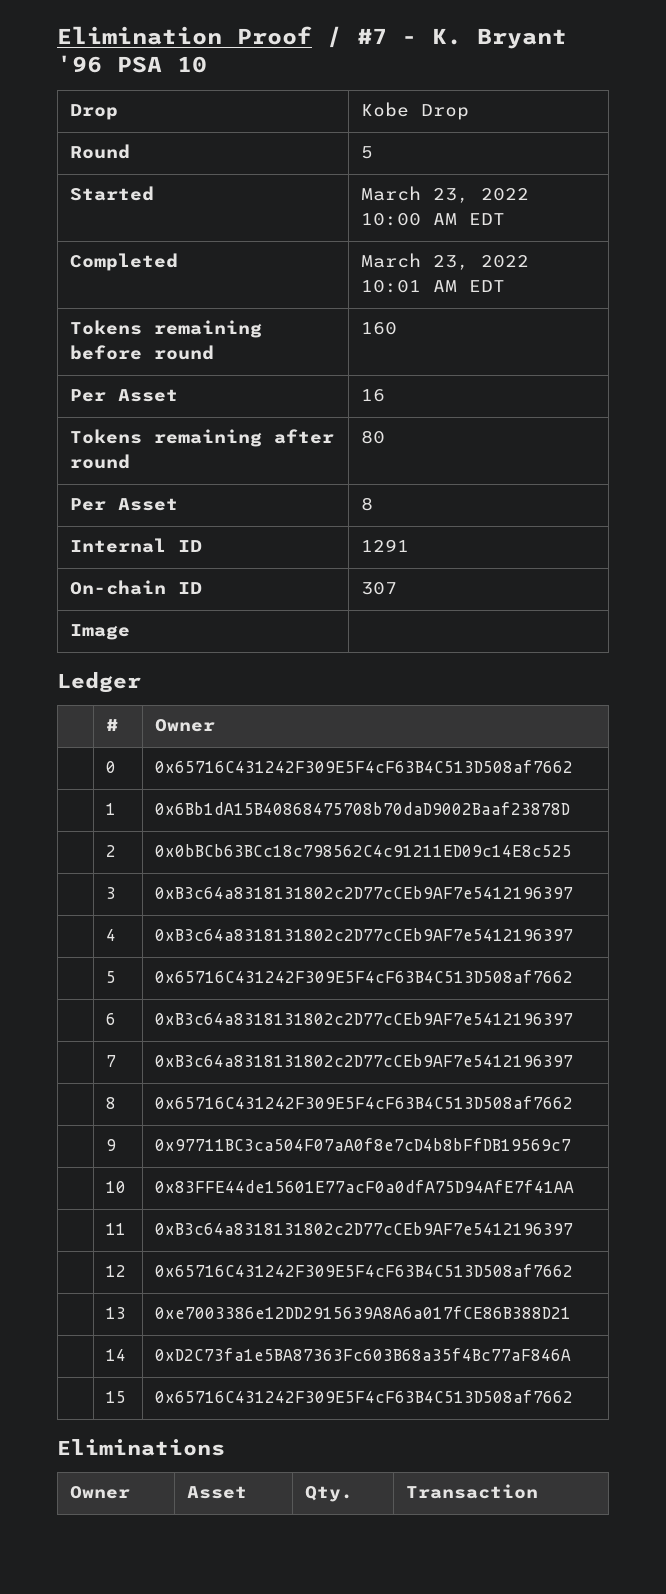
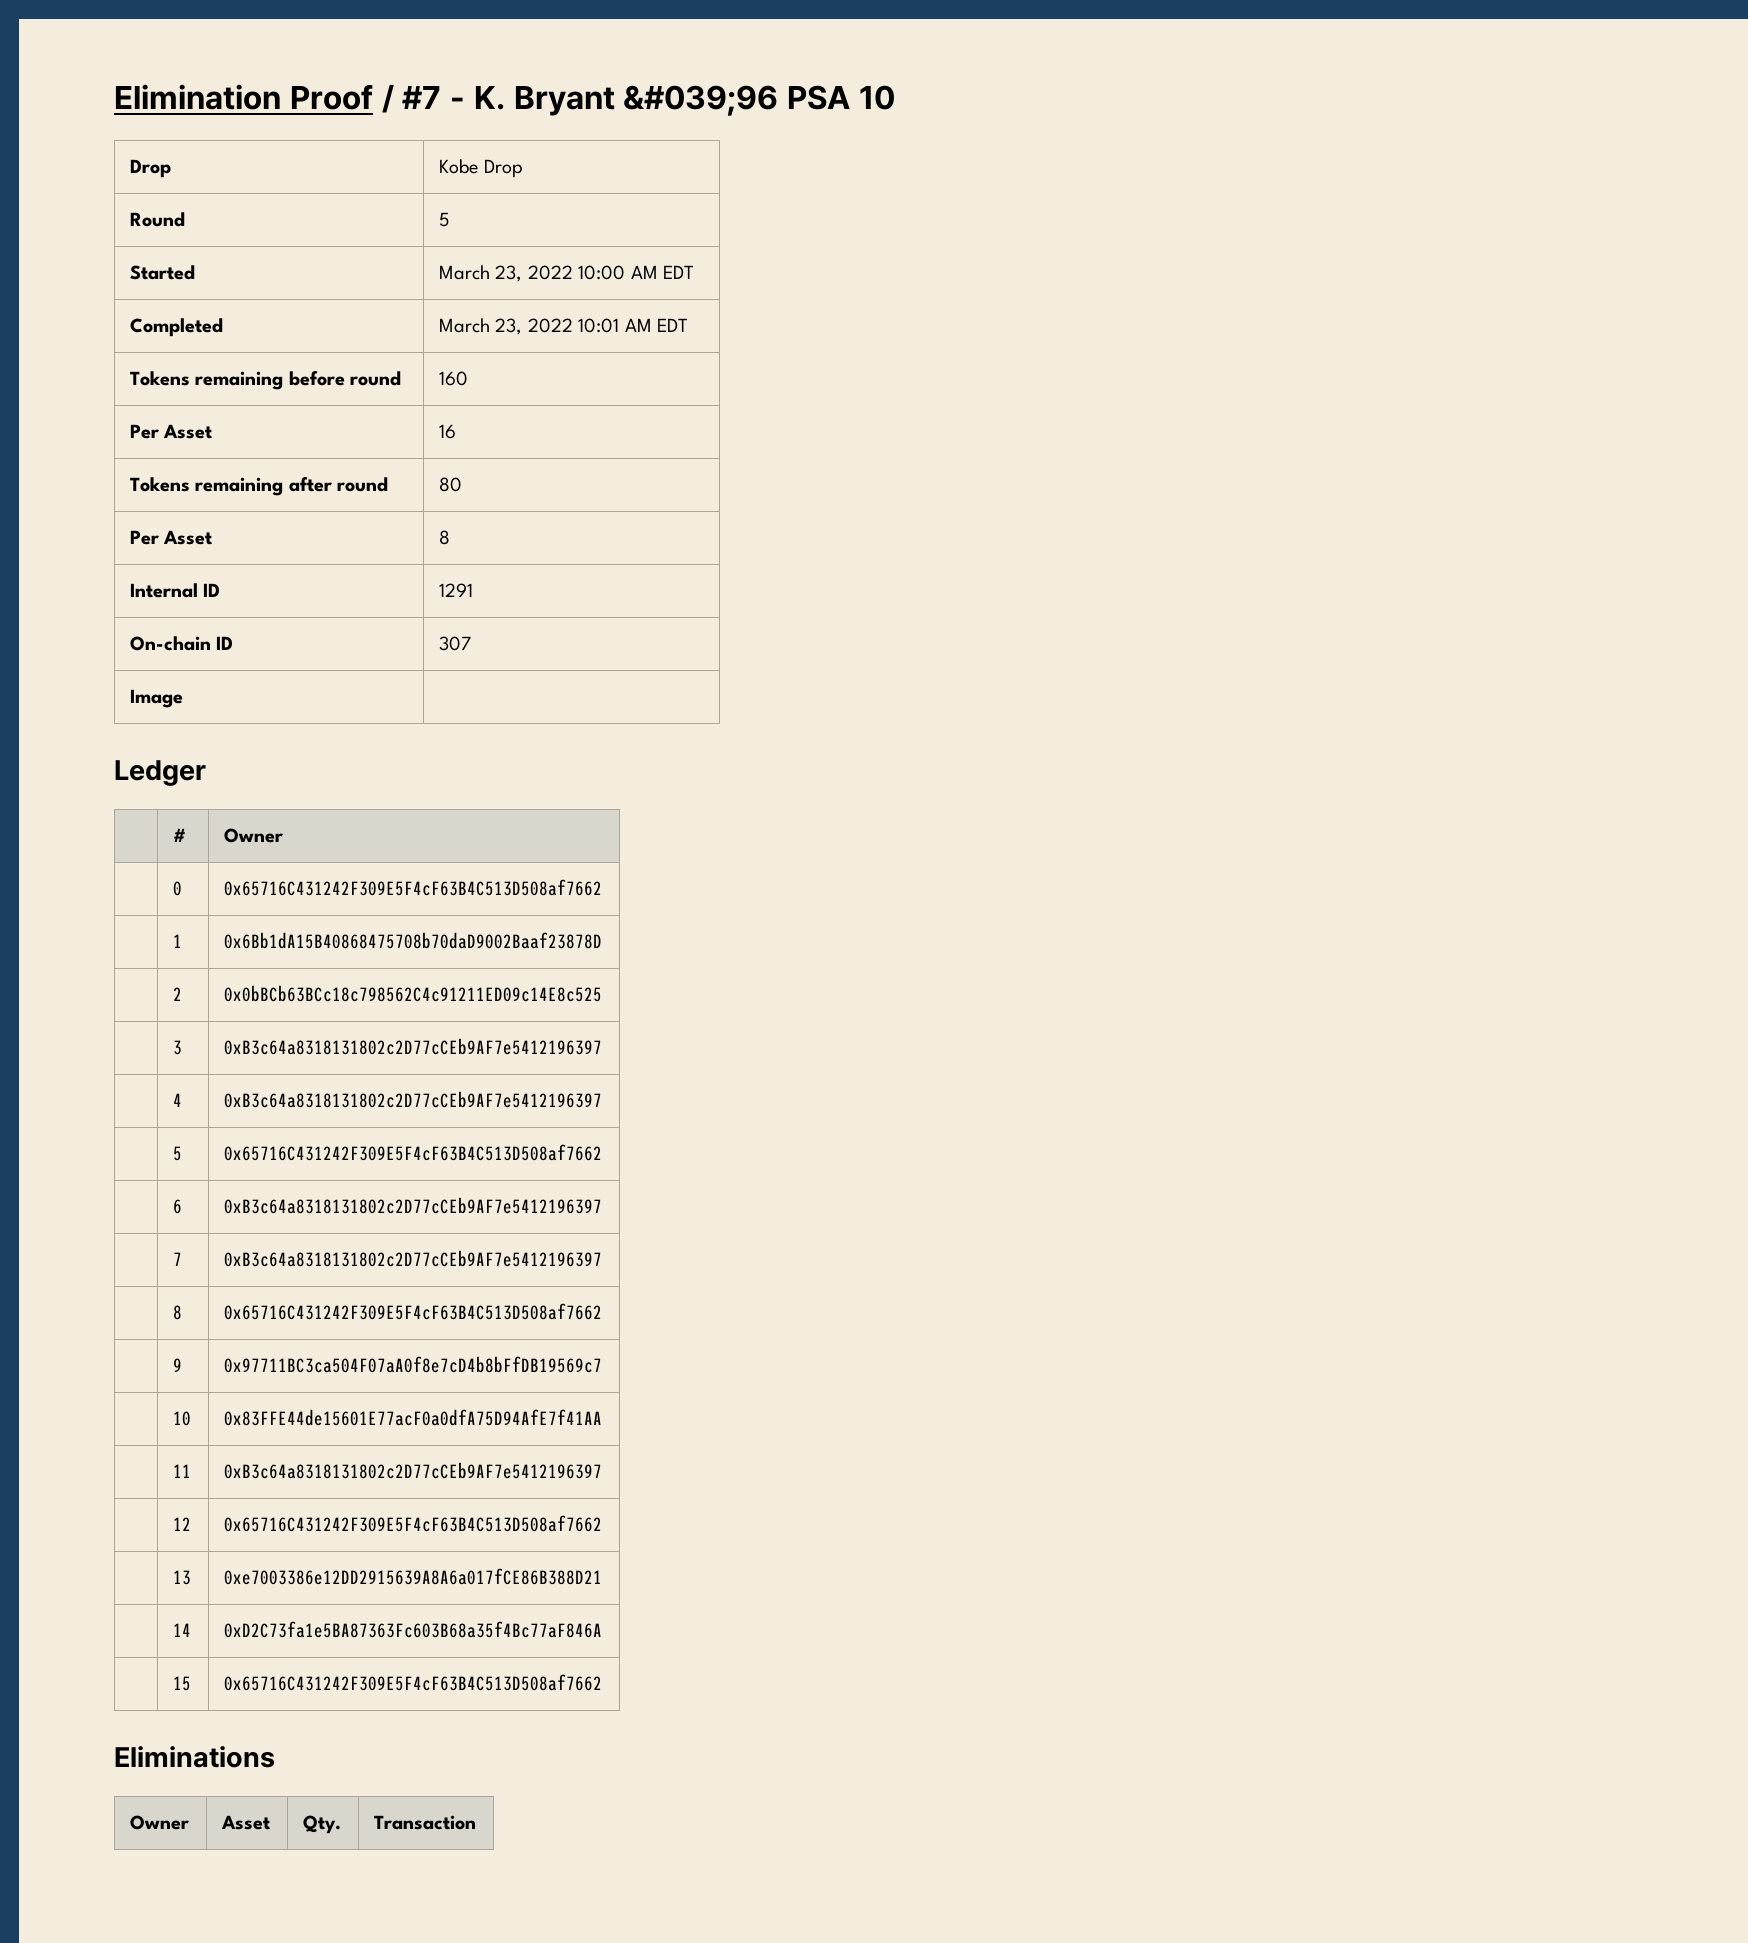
[57,55,102,73] '96 -> [623,85,779,116] &#039;96

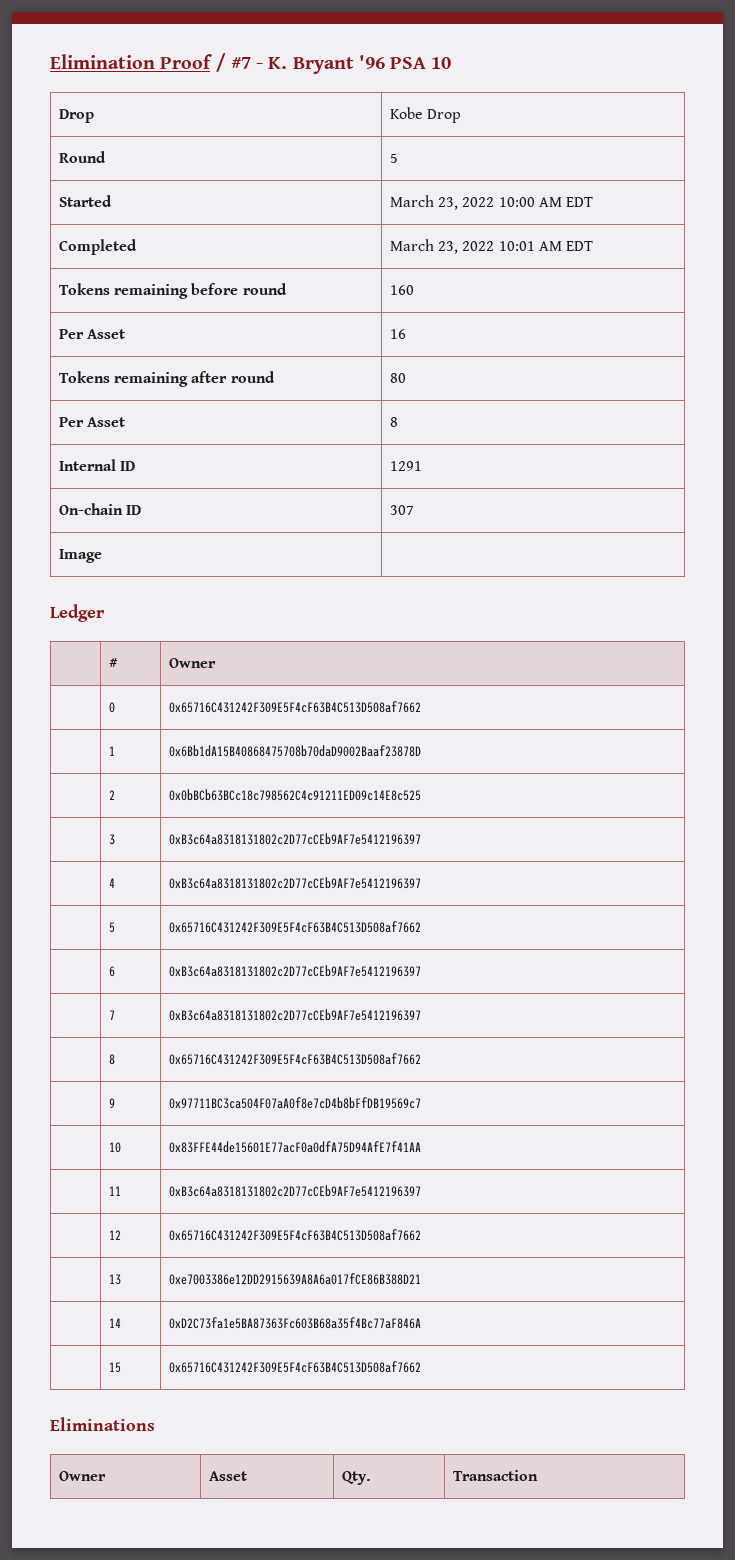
[623,85,779,116] &#039;96 -> [358,55,385,69] '96

